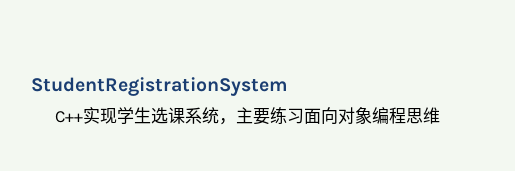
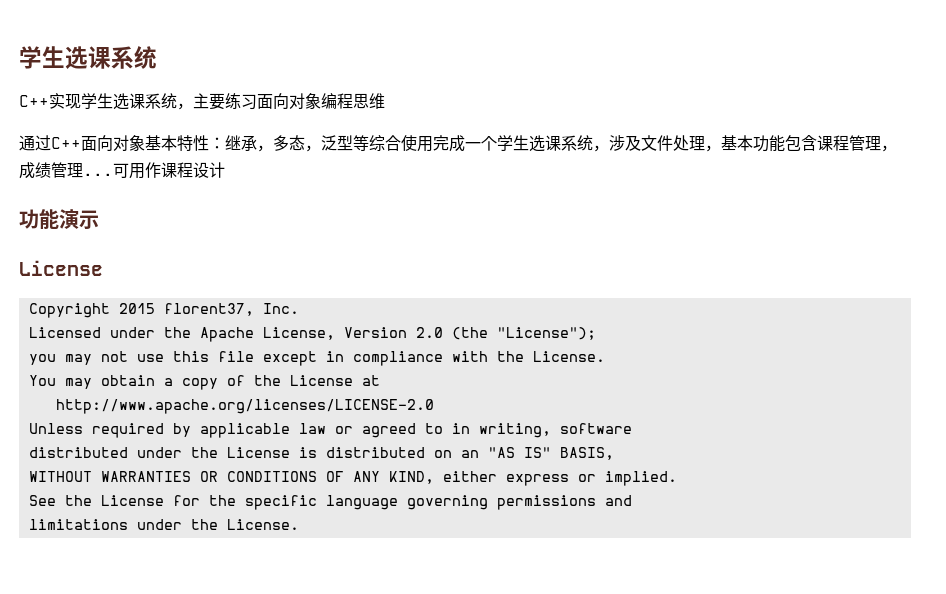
[31,77,288,96] StudentRegistrationSystem -> [19,46,157,69] 学生选课系统
(441, 115) none -> [19,135,897,152] [19,162,225,179] [19,209,99,229] [19,260,103,276] [28,303,299,318] [28,327,596,342] [28,351,605,366] [28,375,380,390] [55,399,434,414] [28,423,632,438] [28,447,614,460] [28,471,677,486] [28,495,632,510] [28,519,299,530] // 通过C++面向对象基本特性：继承，多态，泛型等综合使用完成一个学生选课系统，涉及文件处理，基本功能包含课程管理，成绩管理...可用作课程设计 // 功能演示 // License // Copyright 2015 florent37, Inc. // Licensed under the Apache License, Version 2.0 (the "License"); // you may not use this file except in compliance with the License. // You may obtain a copy of the License at // http://www.apache.org/licenses/LICENSE-2.0 // Unless required by applicable law or agreed to in writing, software // distributed under the License is distributed on an "AS IS" BASIS, // WITHOUT WARRANTIES OR CONDITIONS OF ANY KIND, either express or implied. // See the License for the specific language governing permissions and // limitations under the License.

